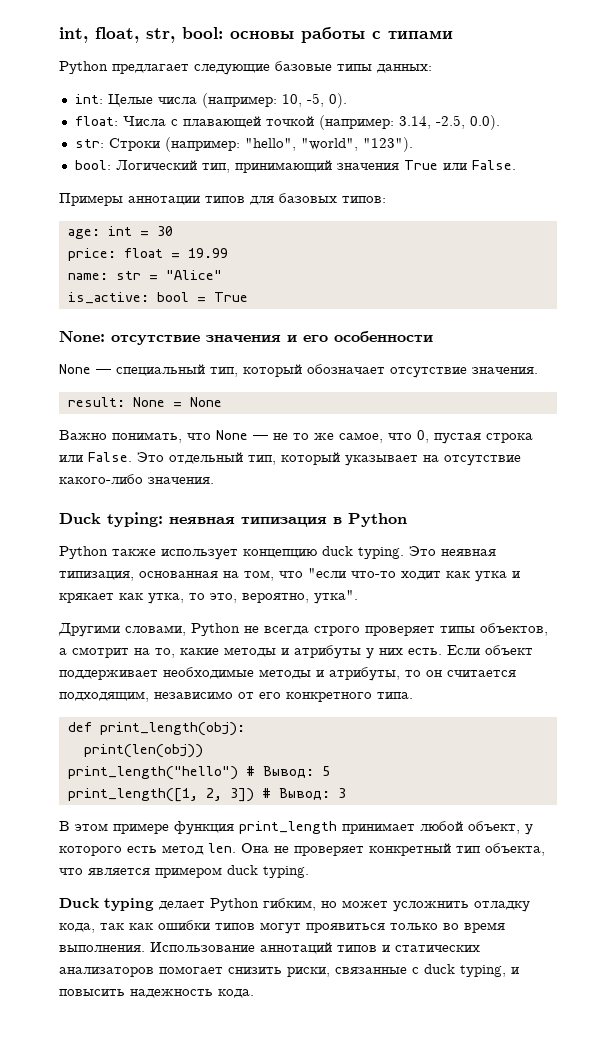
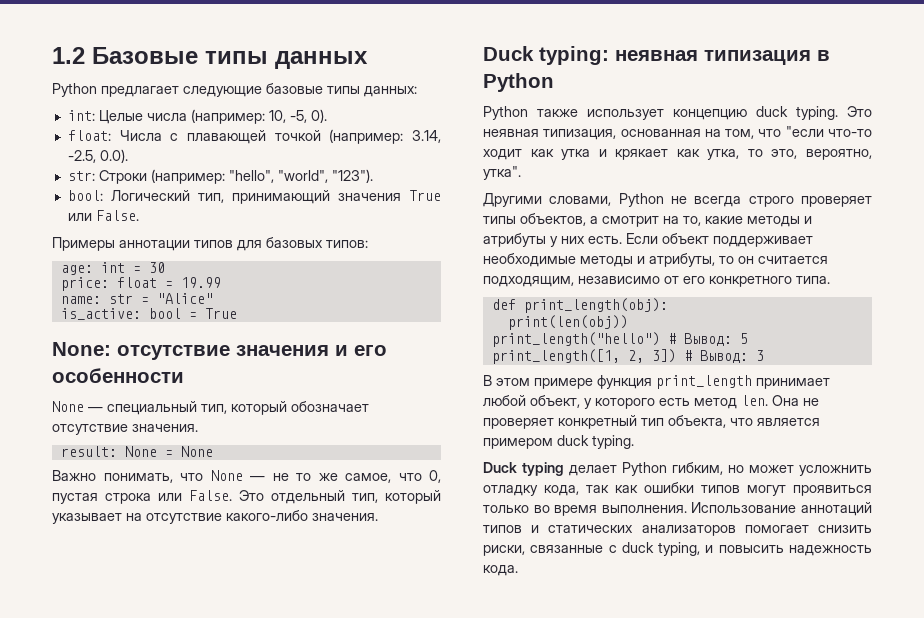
[59,27,453,43] int, float, str, bool: основы работы с типами -> [52,47,368,69] 1.2 Базовые типы данных

